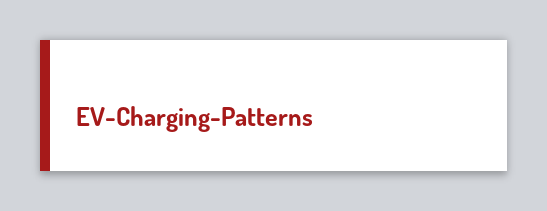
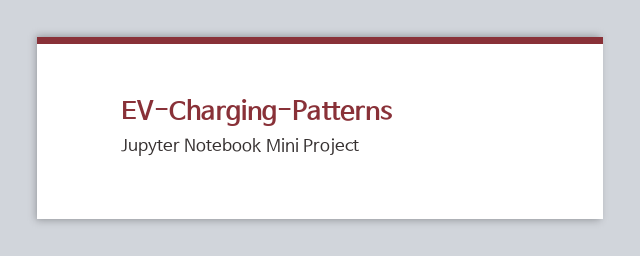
(313, 119) none -> [121,138,360,156] // Jupyter Notebook Mini Project

